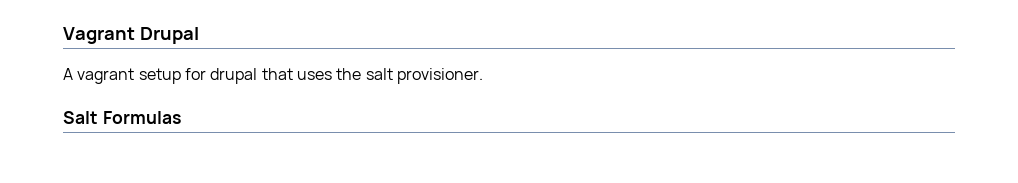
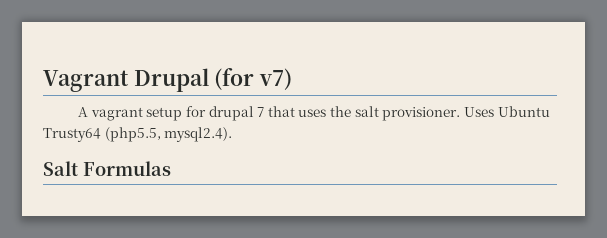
(199, 35) none -> [214,68,293,90] (for v7)
(258, 76) none -> [257,107,265,117] 7
(483, 76) none -> [464,106,550,117] [43,127,233,142] Uses Ubuntu Trusty64 (php5.5, mysql2.4).

